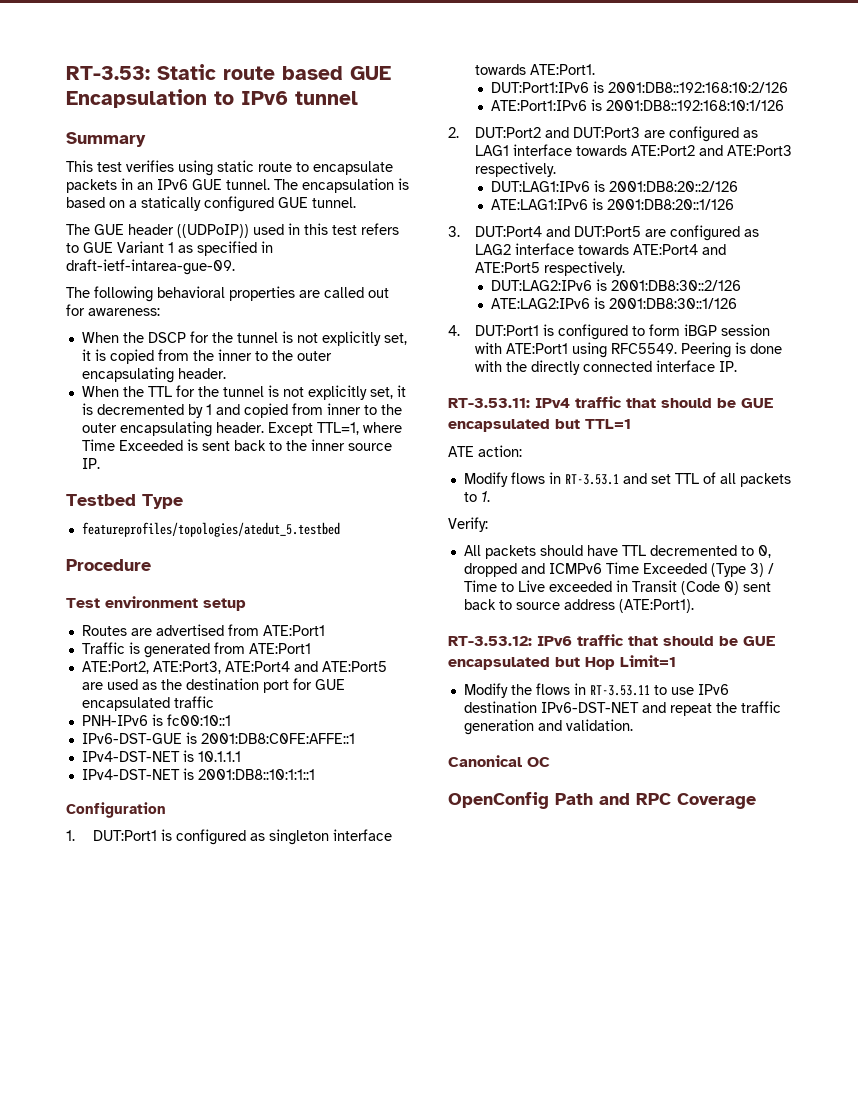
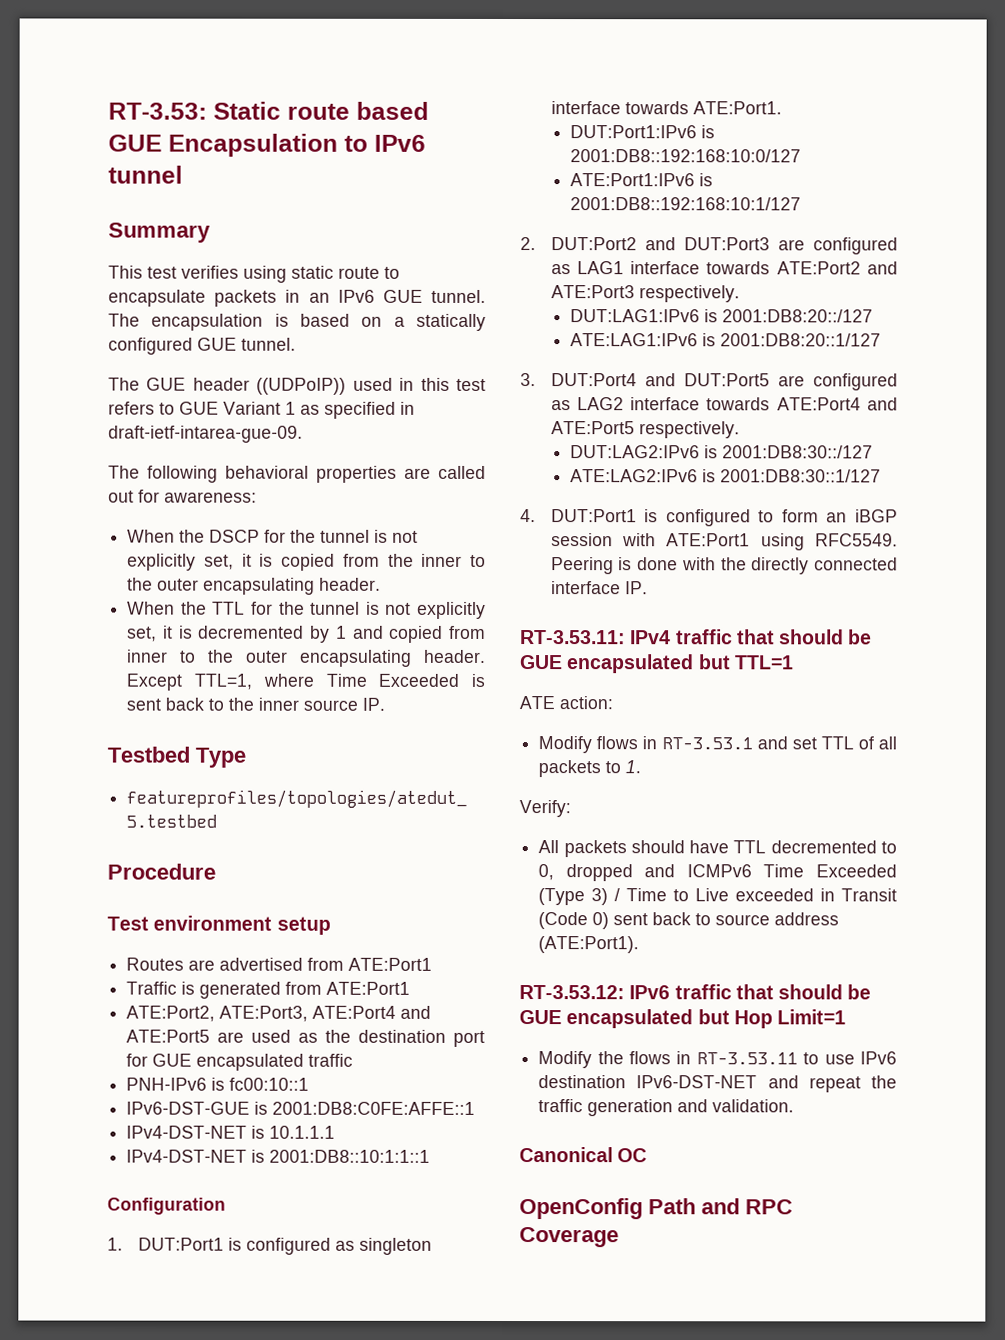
[607,82,788,93] 2001:DB8::192:168:10:2/126 -> [569,149,801,163] 2001:DB8::192:168:10:0/127
[605,100,784,111] 2001:DB8::192:168:10:1/126 -> [569,197,801,211] 2001:DB8::192:168:10:1/127
[608,181,738,192] 2001:DB8:20::2/126 -> [721,309,873,323] 2001:DB8:20::/127
[606,199,734,210] 2001:DB8:20::1/126 -> [719,333,881,347] 2001:DB8:20::1/127
[610,280,741,291] 2001:DB8:30::2/126 -> [721,445,873,459] 2001:DB8:30::/127
[608,298,737,309] 2001:DB8:30::1/126 -> [719,469,881,483] 2001:DB8:30::1/127
(680, 330) none -> [826,512,848,523] an

